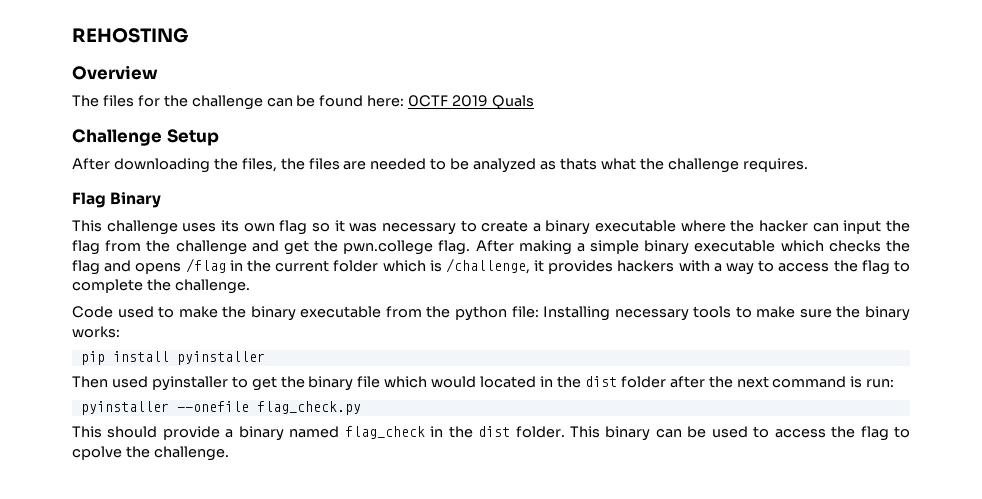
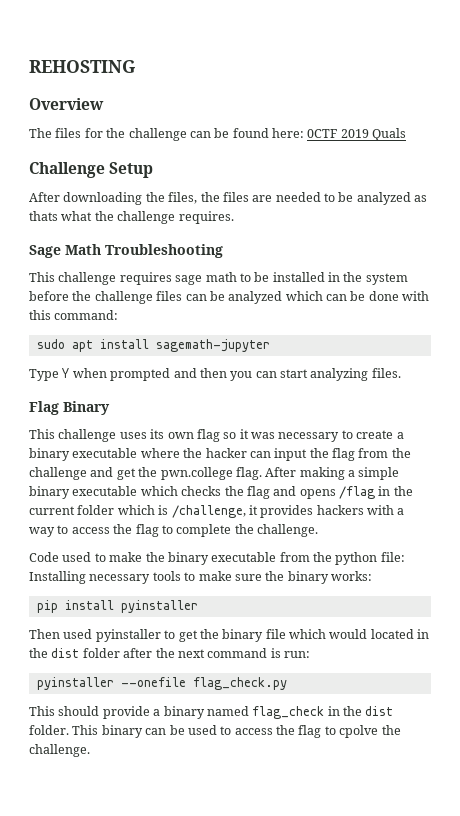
(808, 165) none -> [29,244,223,258] [29,272,408,285] [29,291,430,304] [29,310,119,320] [36,339,270,352] [29,368,401,381] // Sage Math Troubleshooting // This challenge requires sage math to be installed in the system before the challenge files can be analyzed which can be done with this command: // sudo apt install sagemath-jupyter // Type Y when prompted and then you can start analyzing files.

